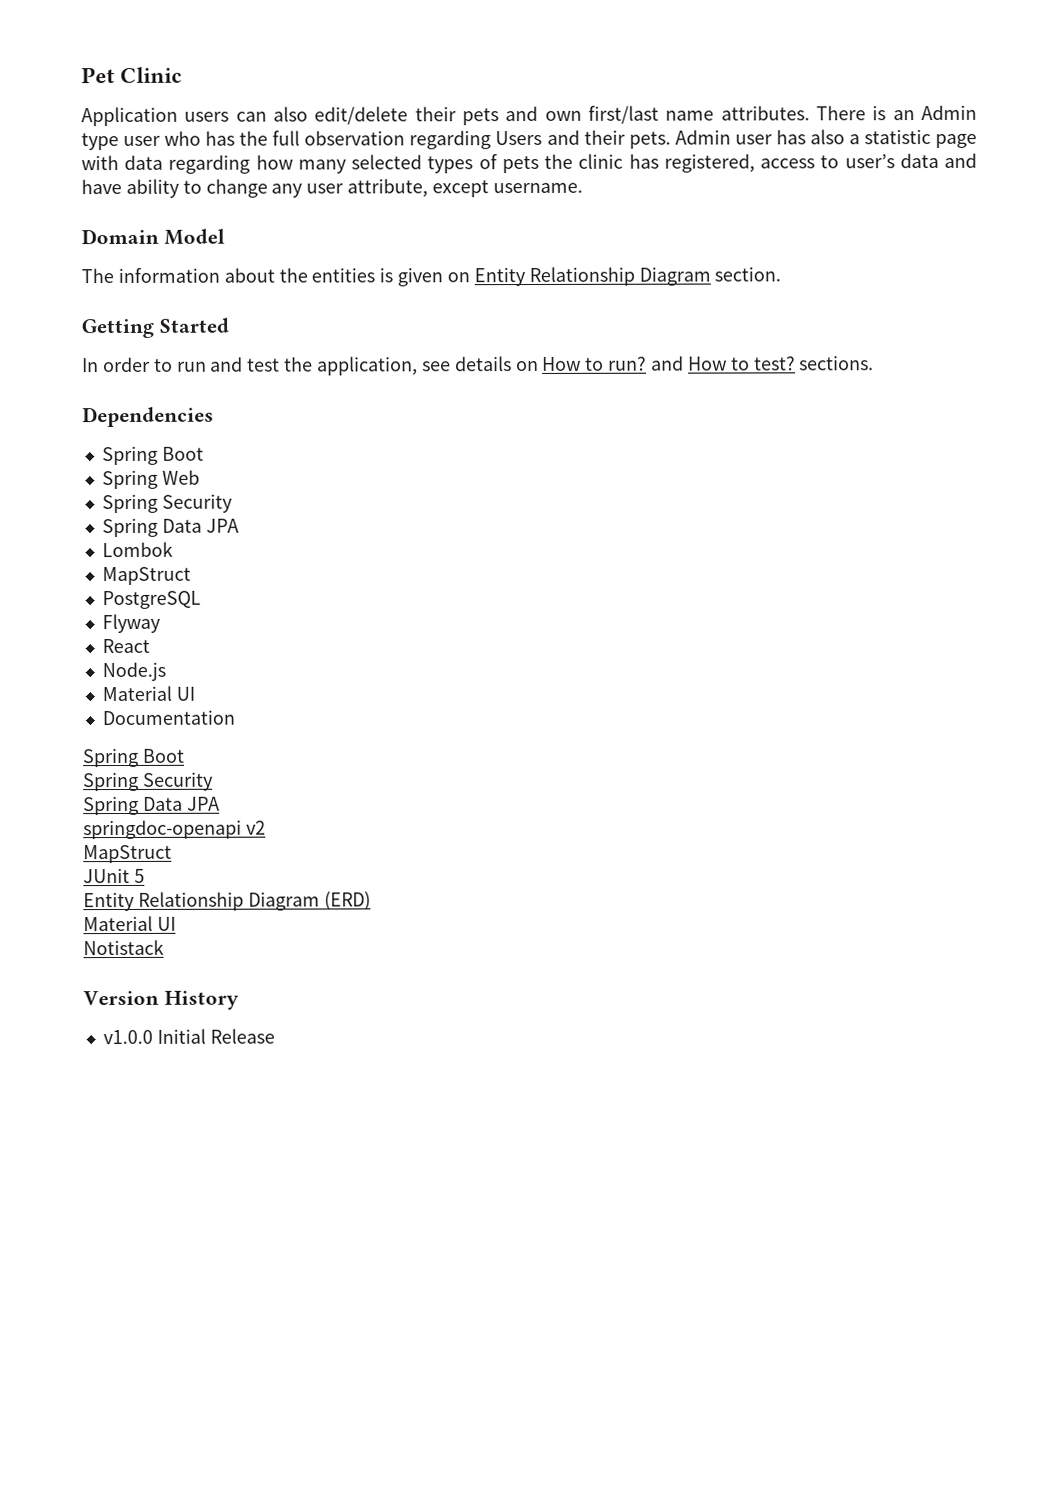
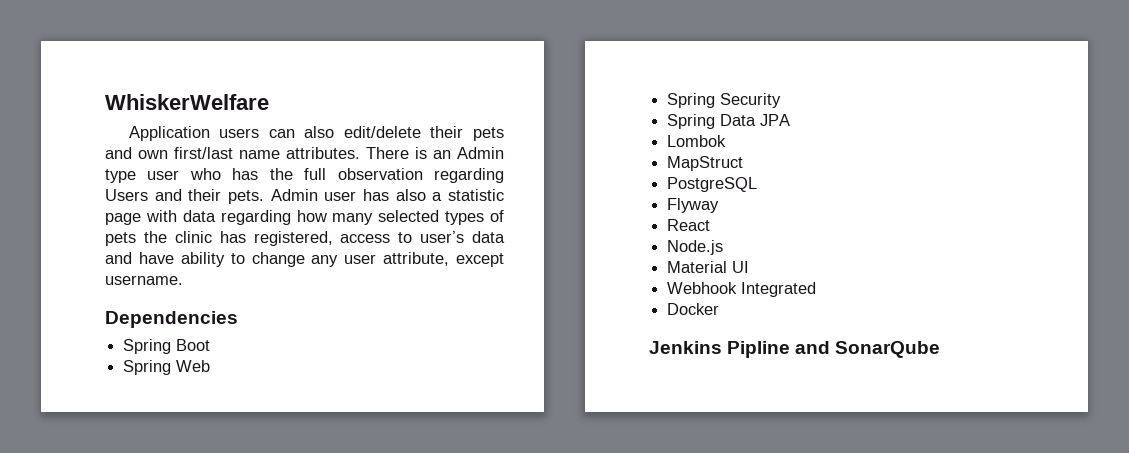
[81,66,183,84] Pet Clinic -> [105,94,269,110] WhiskerWelfare
[81,228,225,245] [81,266,782,287] [81,317,229,339] [82,355,875,376] // Domain Model // The information about the entities is given on Entity Relationship Diagram section. // Getting Started // In order to run and test the application, see details on How to run? and How to test? sections. -> (183, 280) none
[101,709,235,726] [82,747,185,768] [83,771,214,792] [83,795,220,816] [83,819,266,840] [83,844,172,864] [83,867,145,884] [83,891,371,912] [83,915,176,932] [83,939,164,956] [83,990,239,1010] [102,1028,275,1045] Documentation // Spring Boot // Spring Security // Spring Data JPA // springdoc-openapi v2 // MapStruct // JUnit 5 // Entity Relationship Diagram (ERD) // Material UI // Notistack // Version History // v1.0.0 Initial Release -> [667,282,817,297] [667,303,720,315] [649,341,941,358] Webhook Integrated // Docker // Jenkins Pipline and SonarQube

